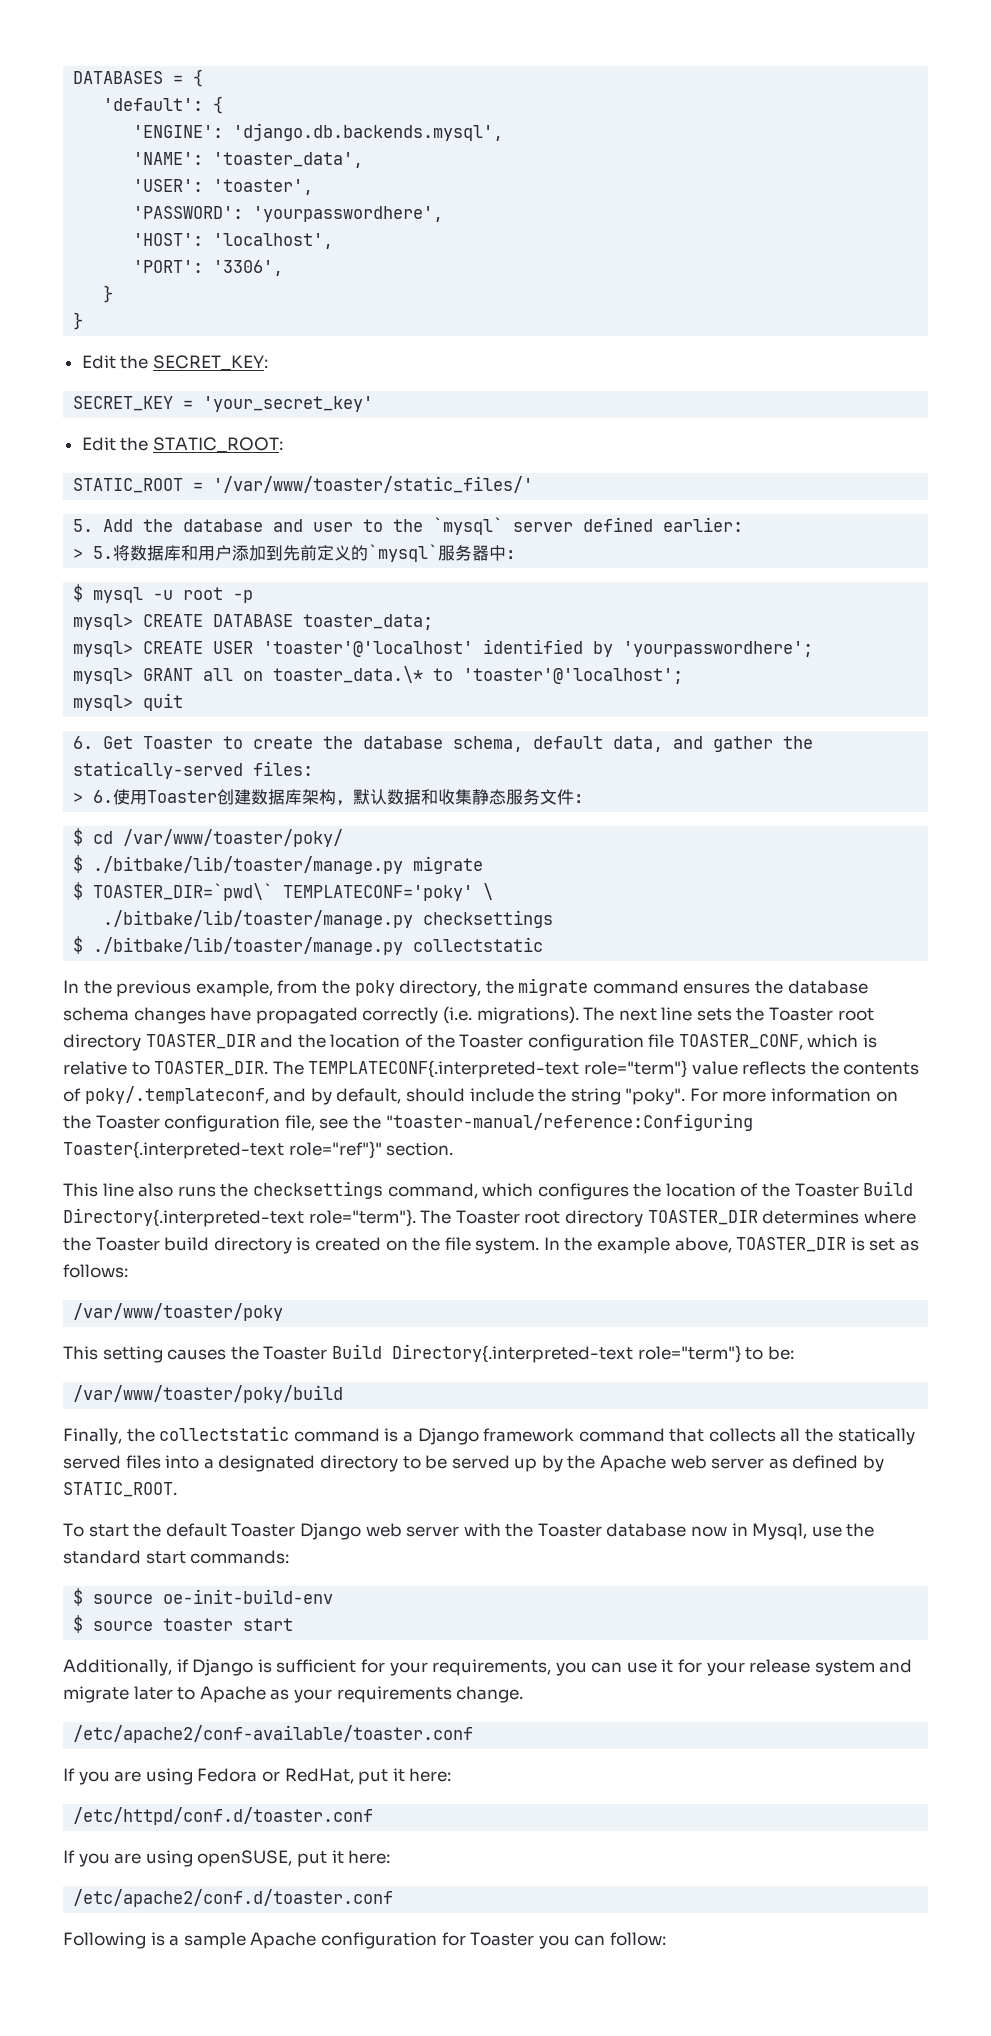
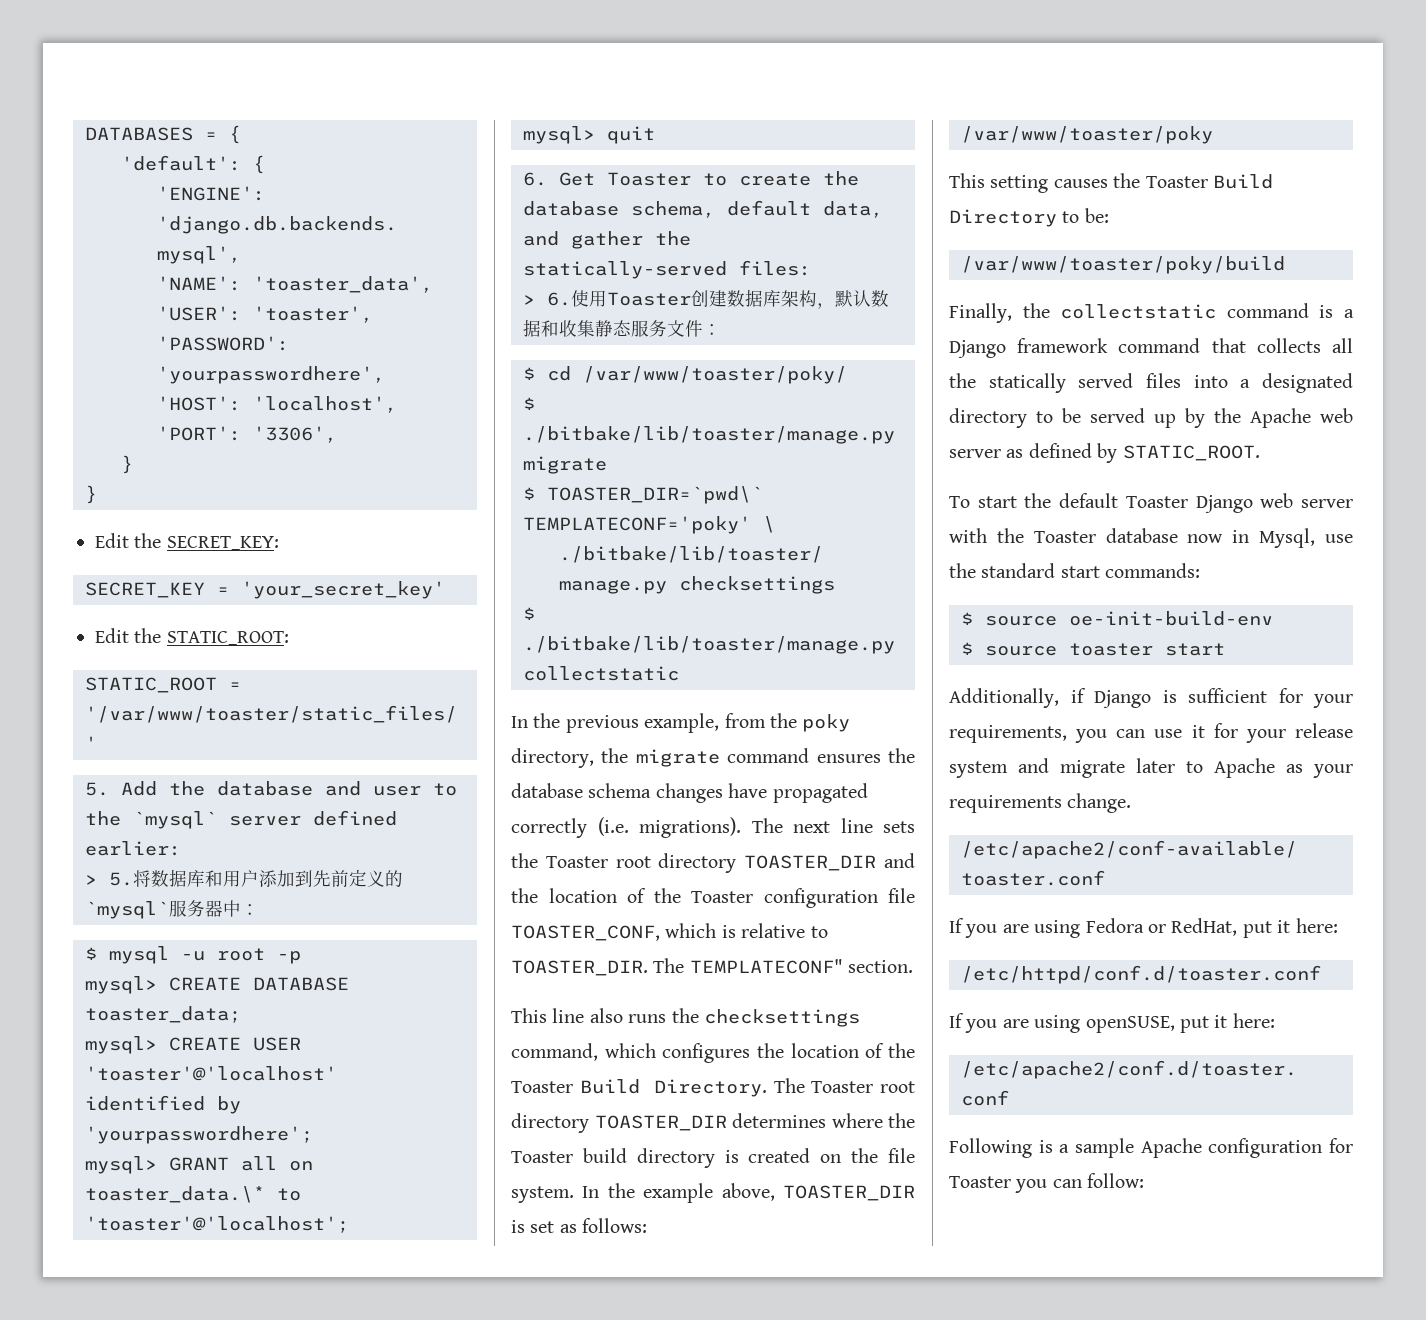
[308,1060,920,1078] [63,1086,898,1105] [63,1113,753,1132] [63,1141,382,1159] TEMPLATECONF{.interpreted-text role="term"} value reflects the contents of poky/.templateconf, and by default, should include the string "poky". For more information on the Toaster configuration file, see the "toaster-manual/reference:Configuring Toaster{.interpreted-text role="ref"}" -> [689,959,843,974] TEMPLATECONF"
[63,1208,416,1227] Directory{.interpreted-text role="term"}. -> [654,1079,768,1097] Directory.
[391,1344,741,1363] Directory{.interpreted-text role="term"} -> [949,209,1057,227] Directory

